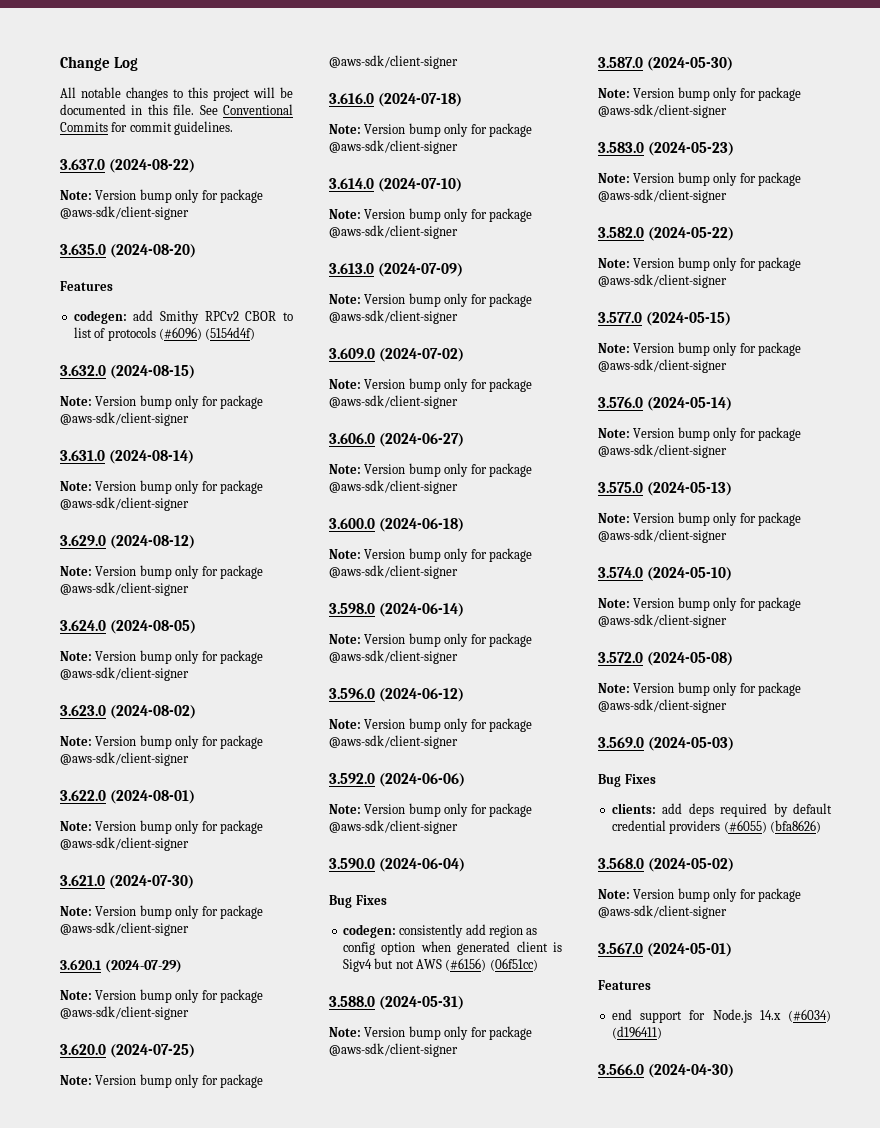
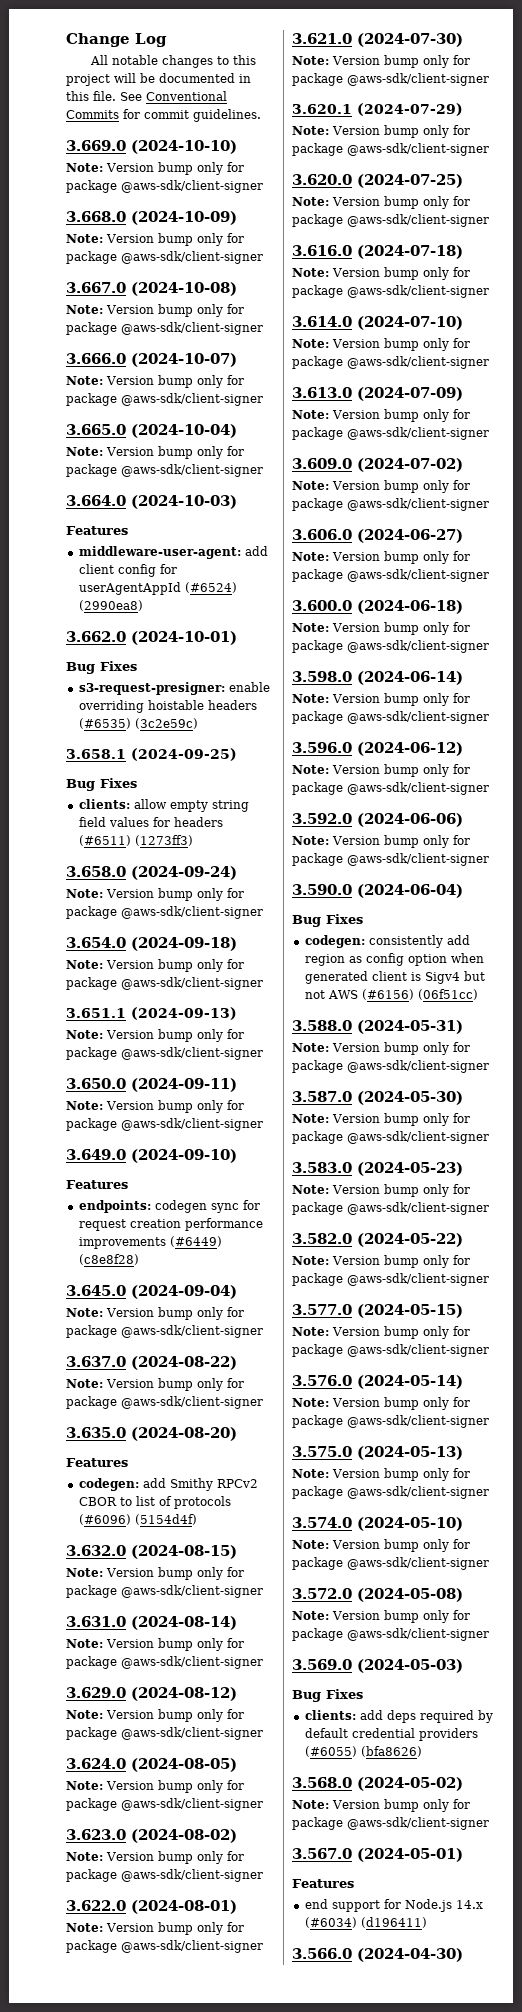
(234, 128) none -> [66,140,237,154] [66,162,244,175] [66,180,263,193] [66,211,237,225] [66,233,244,246] [66,251,263,264] [66,282,237,296] [66,304,244,317] [66,322,263,335] [66,353,237,367] [66,375,244,388] [66,393,263,406] [66,424,237,438] [66,446,244,459] [66,464,263,477] [66,495,237,509] [66,526,128,535] [78,546,268,559] [78,564,177,577] [78,582,237,595] [78,600,143,611] [66,631,237,645] [66,661,137,674] [78,682,270,695] [78,700,257,713] [78,718,198,729] [66,748,237,761] [66,778,137,791] [78,799,249,812] [78,817,223,827] [78,835,193,846] [66,866,237,880] [66,888,244,901] [66,906,263,919] [66,937,237,951] [66,959,244,972] [66,977,263,990] [66,1007,237,1020] [66,1029,244,1042] [66,1047,263,1060] [66,1078,237,1092] [66,1100,244,1113] [66,1118,263,1131] [66,1149,237,1163] [66,1180,128,1189] [78,1200,260,1213] [78,1218,263,1231] [78,1236,222,1249] [78,1254,139,1265] [66,1285,237,1299] [66,1307,244,1320] [66,1325,263,1338] // 3.669.0 (2024-10-10) // Note: Version bump only for package @aws-sdk/client-signer // 3.668.0 (2024-10-09) // Note: Version bump only for package @aws-sdk/client-signer // 3.667.0 (2024-10-08) // Note: Version bump only for package @aws-sdk/client-signer // 3.666.0 (2024-10-07) // Note: Version bump only for package @aws-sdk/client-signer // 3.665.0 (2024-10-04) // Note: Version bump only for package @aws-sdk/client-signer // 3.664.0 (2024-10-03) // Features // middleware-user-agent: add client config for userAgentAppId (#6524) (2990ea8) // 3.662.0 (2024-10-01) // Bug Fixes // s3-request-presigner: enable overriding hoistable headers (#6535) (3c2e59c) // 3.658.1 (2024-09-25) // Bug Fixes // clients: allow empty string field values for headers (#6511) (1273ff3) // 3.658.0 (2024-09-24) // Note: Version bump only for package @aws-sdk/client-signer // 3.654.0 (2024-09-18) // Note: Version bump only for package @aws-sdk/client-signer // 3.651.1 (2024-09-13) // Note: Version bump only for package @aws-sdk/client-signer // 3.650.0 (2024-09-11) // Note: Version bump only for package @aws-sdk/client-signer // 3.649.0 (2024-09-10) // Features // endpoints: codegen sync for request creation performance improvements (#6449) (c8e8f28) // 3.645.0 (2024-09-04) // Note: Version bump only for package @aws-sdk/client-signer

